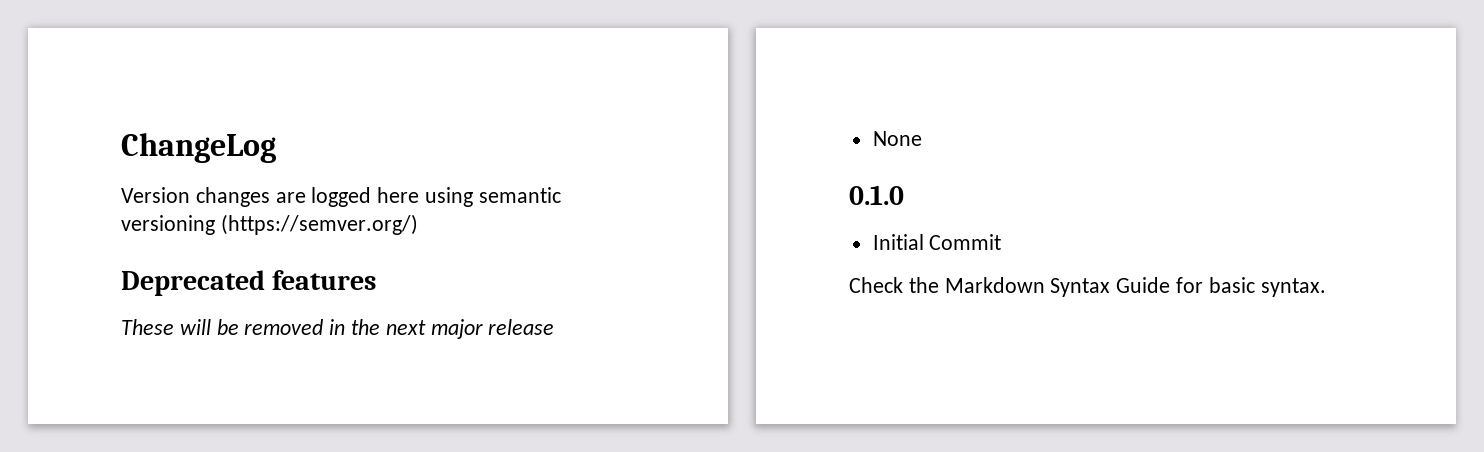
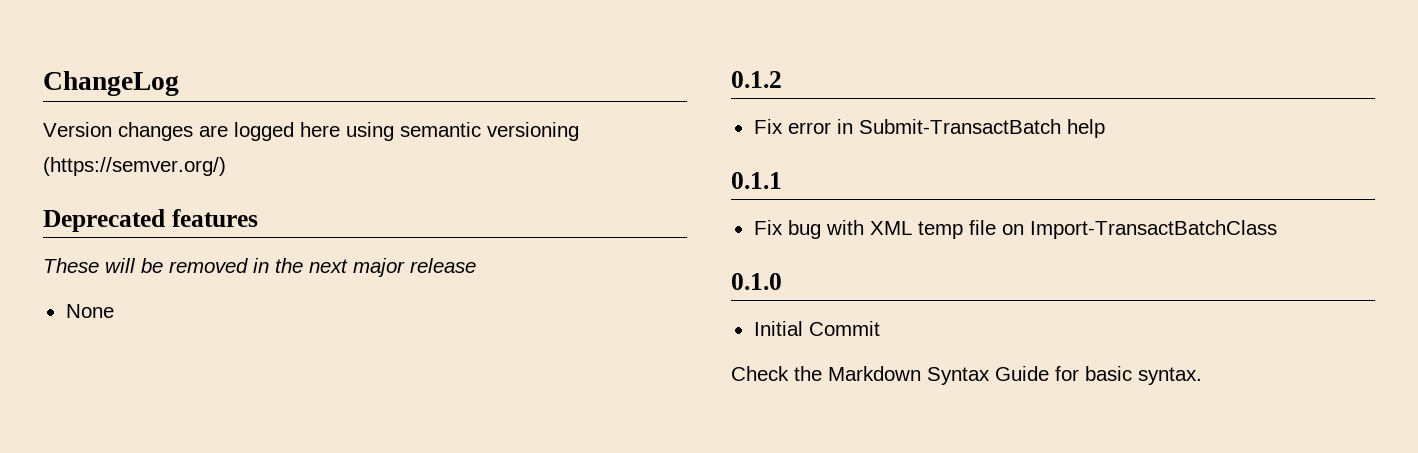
(922, 138) none -> [731,71,782,88] [753,119,1105,138] [731,172,782,189] [753,220,1277,239] // 0.1.2 // Fix error in Submit-TransactBatch help // 0.1.1 // Fix bug with XML temp file on Import-TransactBatchClass

